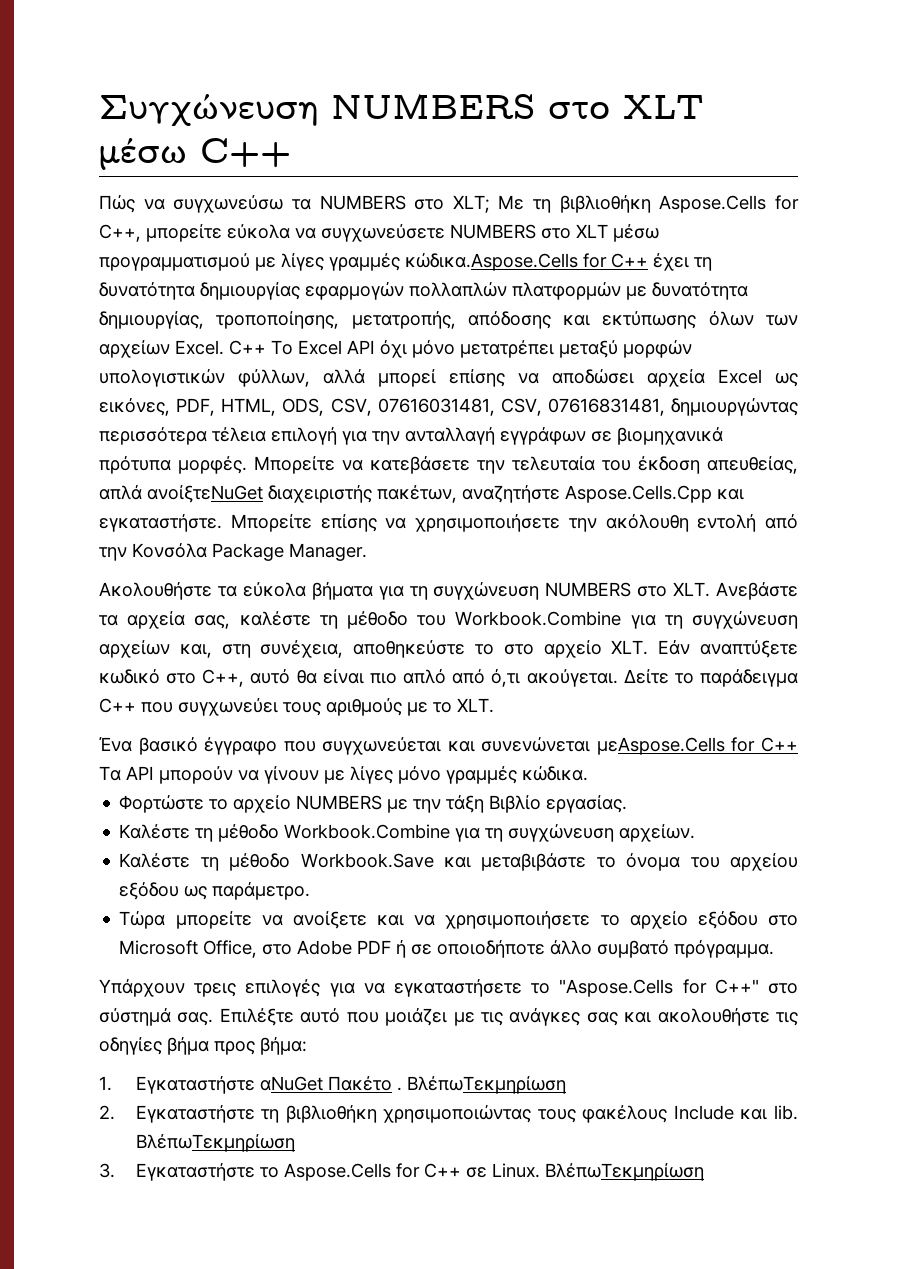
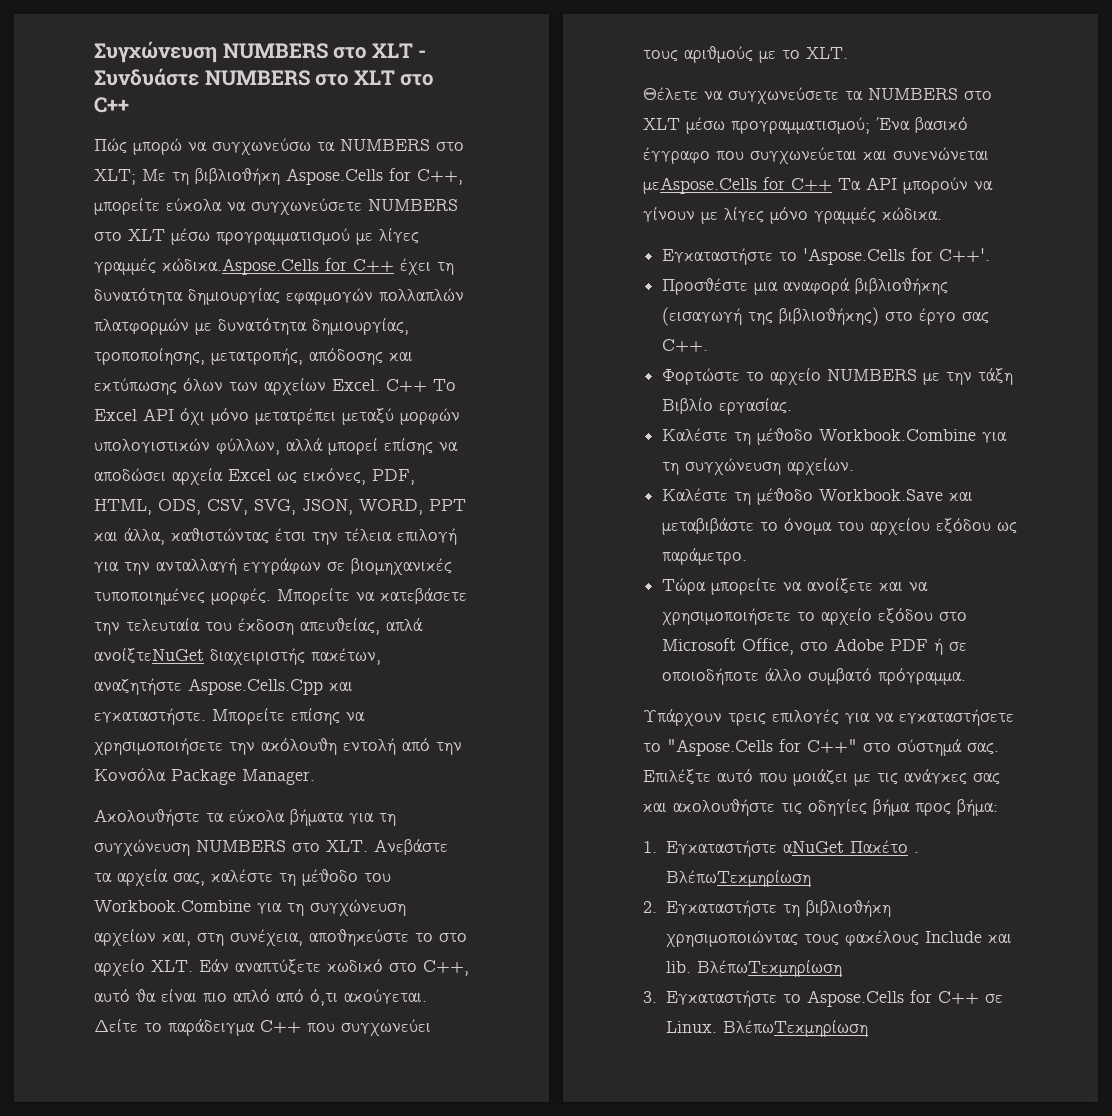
[99,138,187,170] μέσω -> [418,50,427,58] [94,68,434,86] - Συνδυάστε NUMBERS στο XLT στο
(135, 204) none -> [133,138,182,155] μπορώ
[377,398,798,416] [99,427,207,445] 07616031481, CSV, 07616831481, δημιουργώντας περισσότερα -> [254,499,466,515] [94,528,338,545] SVG, JSON, WORD, PPT και άλλα, καθιστώντας έτσι την
[617,427,723,445] [99,456,171,474] βιομηχανικά πρότυπα -> [351,558,452,575] [94,588,205,605] βιομηχανικές τυποποιημένες
(494, 705) none -> [643,87,992,104] [643,117,870,134] Θέλετε να συγχωνεύσετε τα NUMBERS στο XLT μέσω προγραμματισμού;
(588, 773) none -> [662,248,991,265] [662,278,949,295] [662,307,990,326] [662,339,709,352] // Εγκαταστήστε το 'Aspose.Cells for C++'. // Προσθέστε μια αναφορά βιβλιοθήκης (εισαγωγή της βιβλιοθήκης) στο έργο σας C++.

